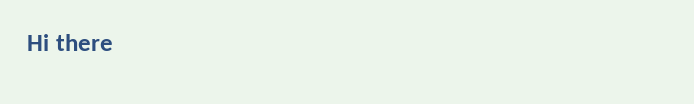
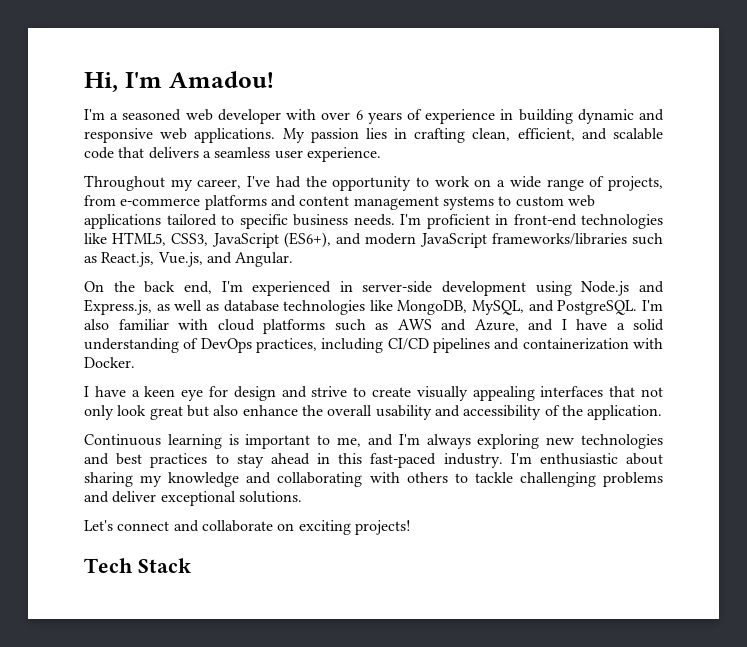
[27,34,113,51] Hi there -> [84,71,274,92] [84,109,665,124] [84,128,663,143] [84,147,381,162] [84,175,664,191] [84,195,595,210] [84,214,663,229] [84,232,663,248] [84,252,294,267] [84,281,664,296] [84,299,663,315] [84,319,664,334] [84,338,663,353] [84,357,135,368] [84,386,663,401] [84,405,663,420] [84,434,663,449] [84,453,663,468] [84,472,664,487] [84,491,302,506] [84,520,411,535] [84,558,191,573] Hi, I'm Amadou! // I'm a seasoned web developer with over 6 years of experience in building dynamic and responsive web applications. My passion lies in crafting clean, efficient, and scalable code that delivers a seamless user experience. // Throughout my career, I've had the opportunity to work on a wide range of projects, from e-commerce platforms and content management systems to custom web applications tailored to specific business needs. I'm proficient in front-end technologies like HTML5, CSS3, JavaScript (ES6+), and modern JavaScript frameworks/libraries such as React.js, Vue.js, and Angular. // On the back end, I'm experienced in server-side development using Node.js and Express.js, as well as database technologies like MongoDB, MySQL, and PostgreSQL. I'm also familiar with cloud platforms such as AWS and Azure, and I have a solid understanding of DevOps practices, including CI/CD pipelines and containerization with Docker. // I have a keen eye for design and strive to create visually appealing interfaces that not only look great but also enhance the overall usability and accessibility of the application. // Continuous learning is important to me, and I'm always exploring new technologies and best practices to stay ahead in this fast-paced industry. I'm enthusiastic about sharing my knowledge and collaborating with others to tackle challenging problems and deliver exceptional solutions. // Let's connect and collaborate on exciting projects! // Tech Stack

